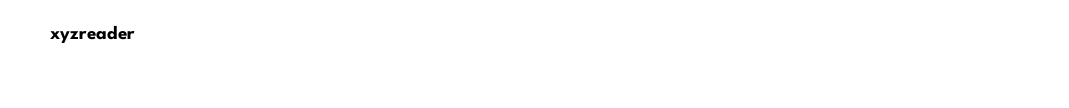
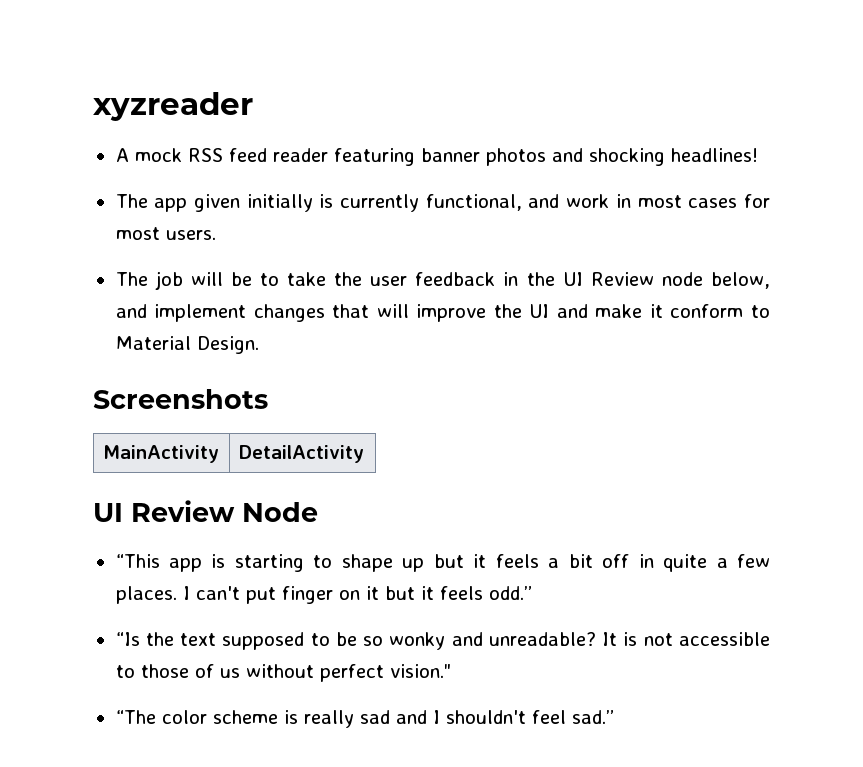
(135, 34) none -> [115,148,758,166] [115,194,770,212] [115,227,216,240] [115,271,771,290] [115,304,771,322] [115,336,259,354] [93,389,268,409] [102,445,219,463] [238,445,364,463] [93,500,318,522] [115,554,770,572] [115,586,532,604] [115,632,770,650] [115,664,451,682] [115,710,614,728] // A mock RSS feed reader featuring banner photos and shocking headlines! // The app given initially is currently functional, and work in most cases for most users. // The job will be to take the user feedback in the UI Review node below, and implement changes that will improve the UI and make it conform to Material Design. // Screenshots // MainActivity | DetailActivity // UI Review Node // “This app is starting to shape up but it feels a bit off in quite a few places. I can't put finger on it but it feels odd.” // “Is the text supposed to be so wonky and unreadable? It is not accessible to those of us without perfect vision." // “The color scheme is really sad and I shouldn't feel sad.”

